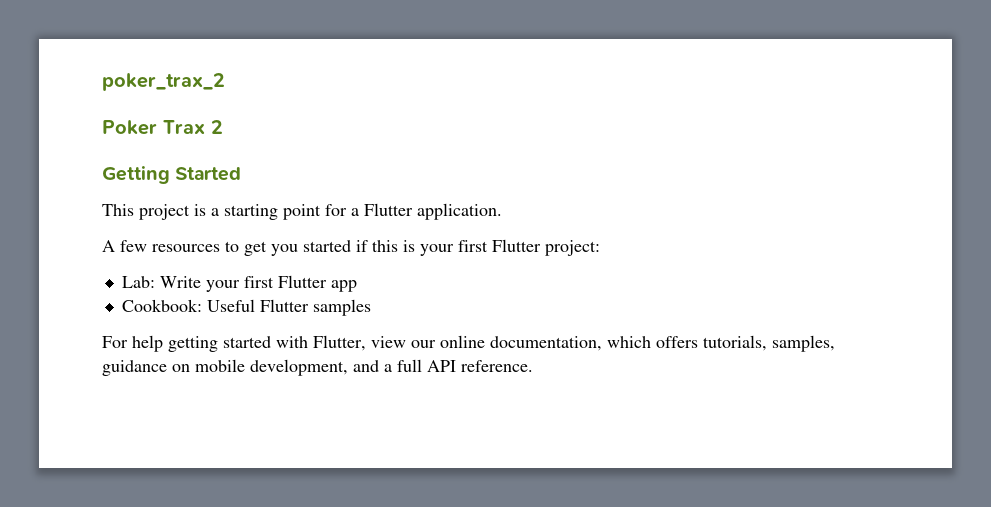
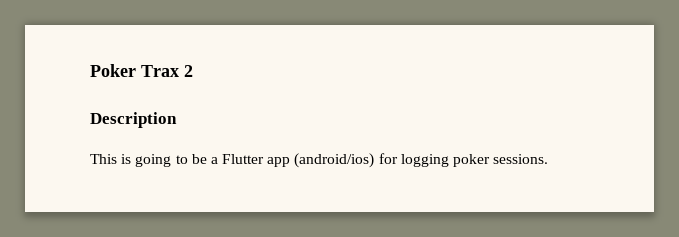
[102,73,225,91] poker_trax_2 // -> (90, 70) none
[102,166,242,184] Getting Started -> [90,112,177,128] Description
[139,203,502,220] [102,239,600,256] [121,275,357,292] [121,299,371,316] [102,335,835,352] [102,359,533,376] project is a starting point for a Flutter application. // A few resources to get you started if this is your first Flutter project: // Lab: Write your first Flutter app // Cookbook: Useful Flutter samples // For help getting started with Flutter, view our online documentation, which offers tutorials, samples, guidance on mobile development, and a full API reference. -> [121,153,549,168] is going to be a Flutter app (android/ios) for logging poker sessions.

